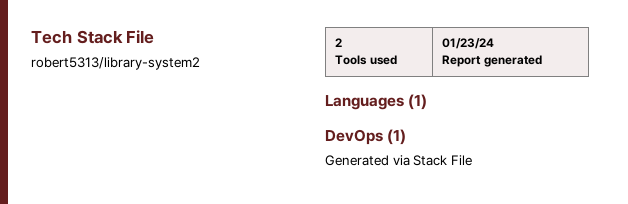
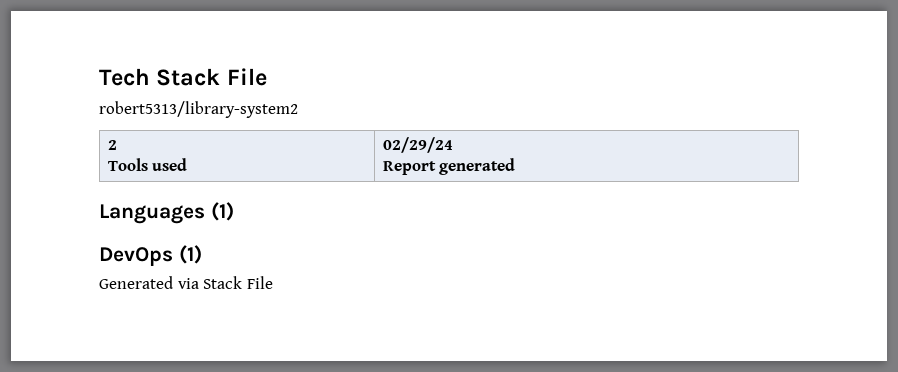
[442,38,495,49] 01/23/24 -> [382,137,453,153] 02/29/24

